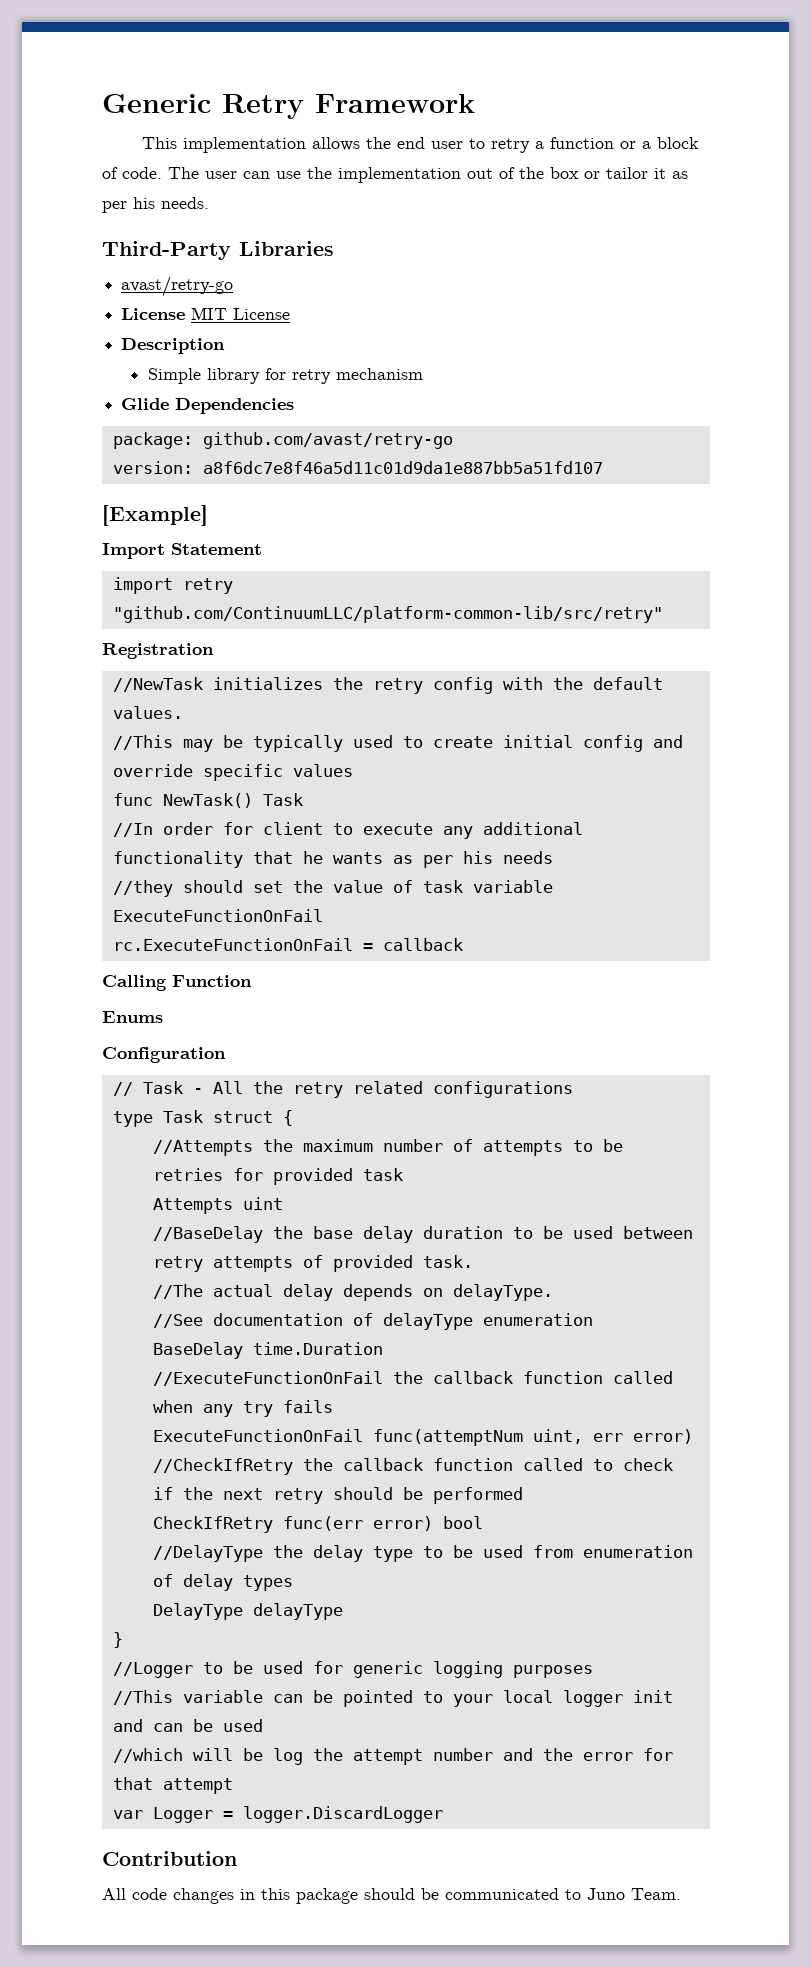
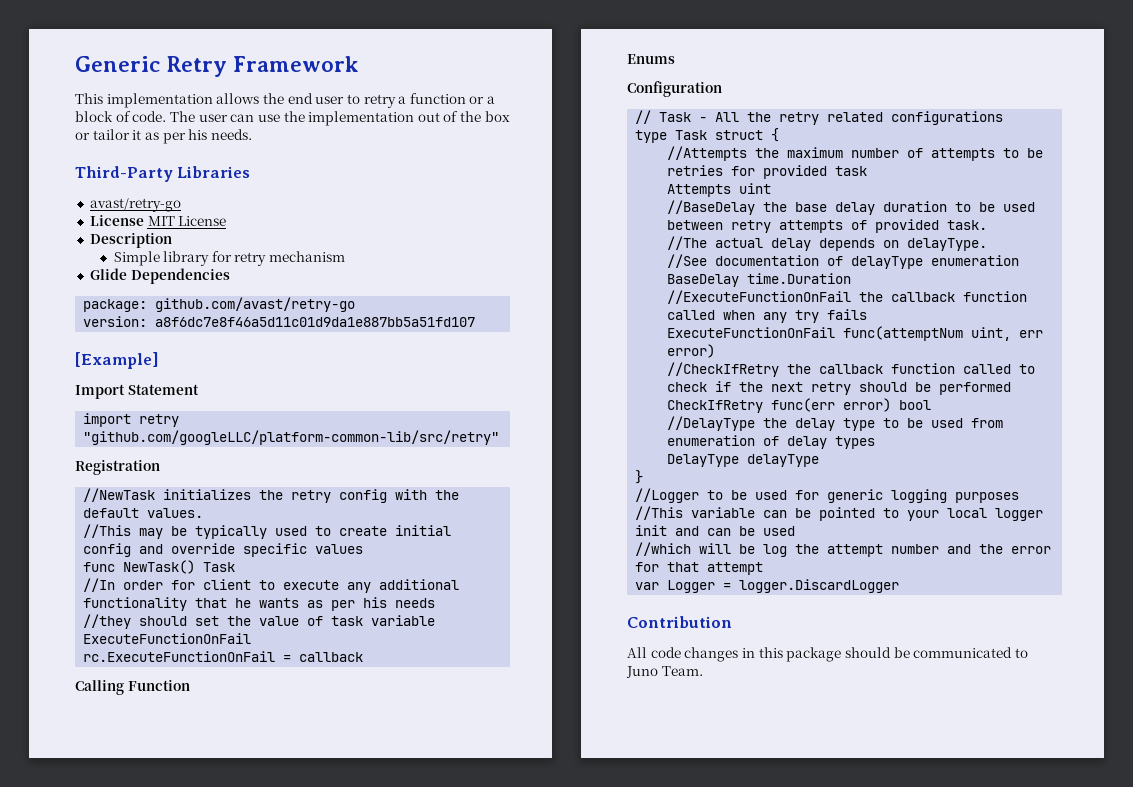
[112,606,663,623] "github.com/ContinuumLLC/platform-common-lib/src/retry" -> [83,430,500,445] "github.com/googleLLC/platform-common-lib/src/retry"

